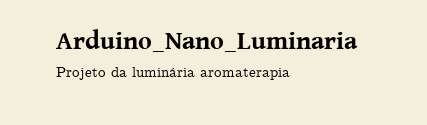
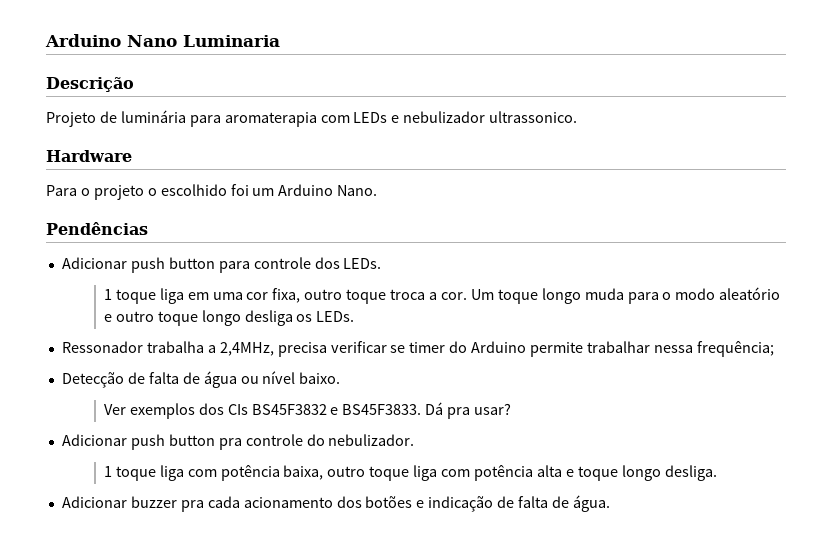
[56,29,358,52] [56,67,290,80] Arduino_Nano_Luminaria // Projeto da luminária aromaterapia -> [45,34,280,47] [46,77,134,92] [46,110,578,127] [46,150,132,162] [46,184,378,200] [46,222,148,235] [61,257,382,273] [103,287,781,304] [103,310,355,326] [61,341,774,357] [61,371,341,388] [103,402,512,419] [61,434,415,450] [103,465,717,481] [61,495,610,512] Arduino Nano Luminaria // Descrição // Projeto de luminária para aromaterapia com LEDs e nebulizador ultrassonico. // Hardware // Para o projeto o escolhido foi um Arduino Nano. // Pendências // Adicionar push button para controle dos LEDs. // 1 toque liga em uma cor fixa, outro toque troca a cor. Um toque longo muda para o modo aleatório e outro toque longo desliga os LEDs. // Ressonador trabalha a 2,4MHz, precisa verificar se timer do Arduino permite trabalhar nessa frequência; // Detecção de falta de água ou nível baixo. // Ver exemplos dos CIs BS45F3832 e BS45F3833. Dá pra usar? // Adicionar push button pra controle do nebulizador. // 1 toque liga com potência baixa, outro toque liga com potência alta e toque longo desliga. // Adicionar buzzer pra cada acionamento dos botões e indicação de falta de água.

